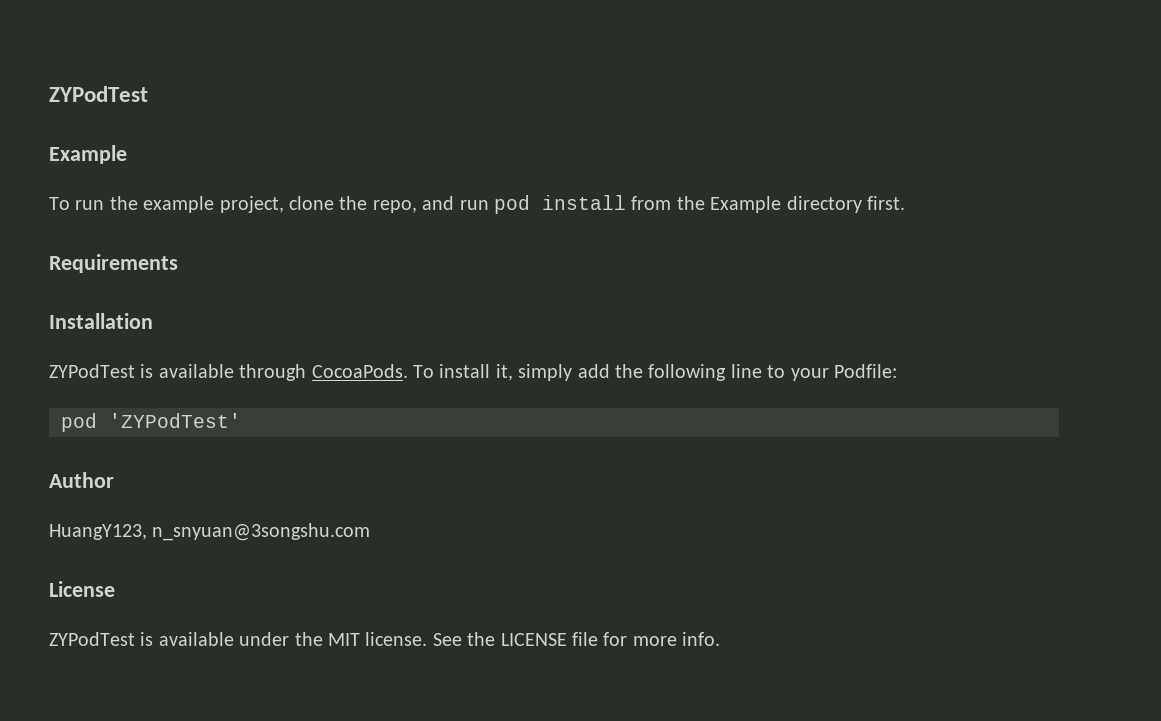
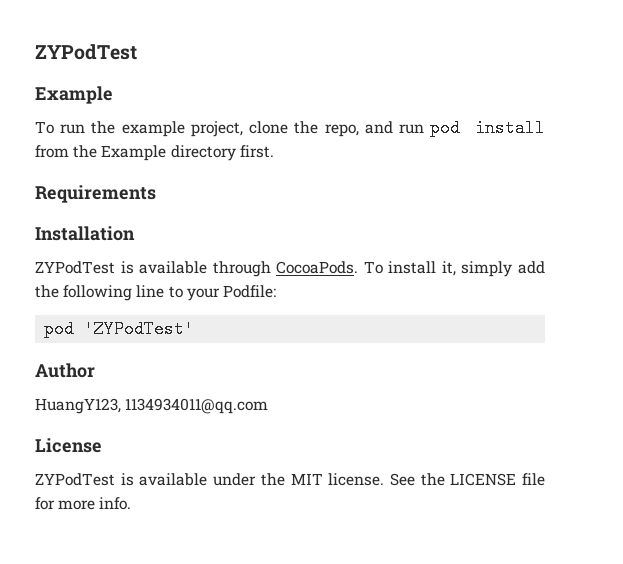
[152,523,371,541] n_snyuan@3songshu.com -> [125,398,269,414] 1134934011@qq.com

